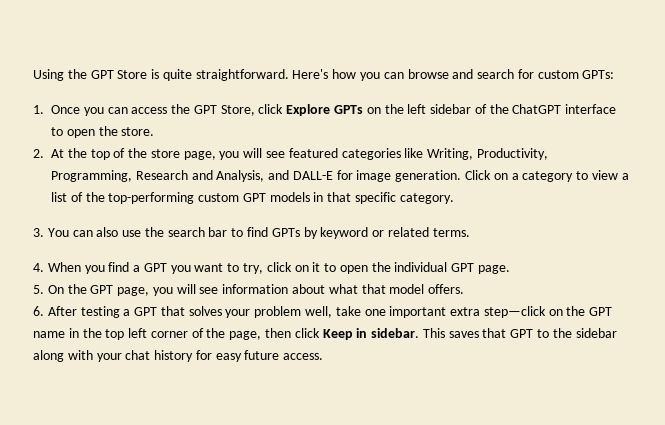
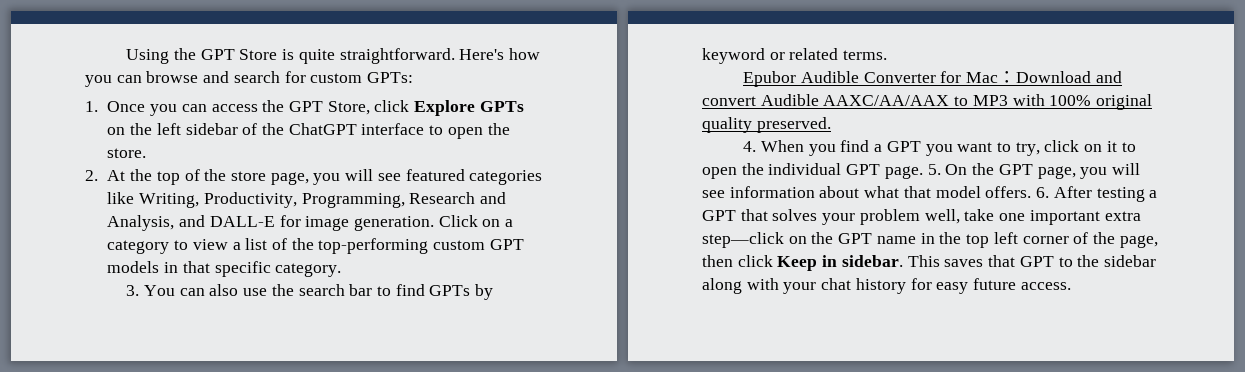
(470, 232) none -> [743,71,1122,87] [702,94,1153,110] [702,117,831,133] // Epubor Audible Converter for Mac：Download and convert Audible AAXC/AA/AAX to MP3 with 100% original quality preserved.
(511, 269) // -> (923, 172) none
(465, 289) // -> (1032, 192) none

